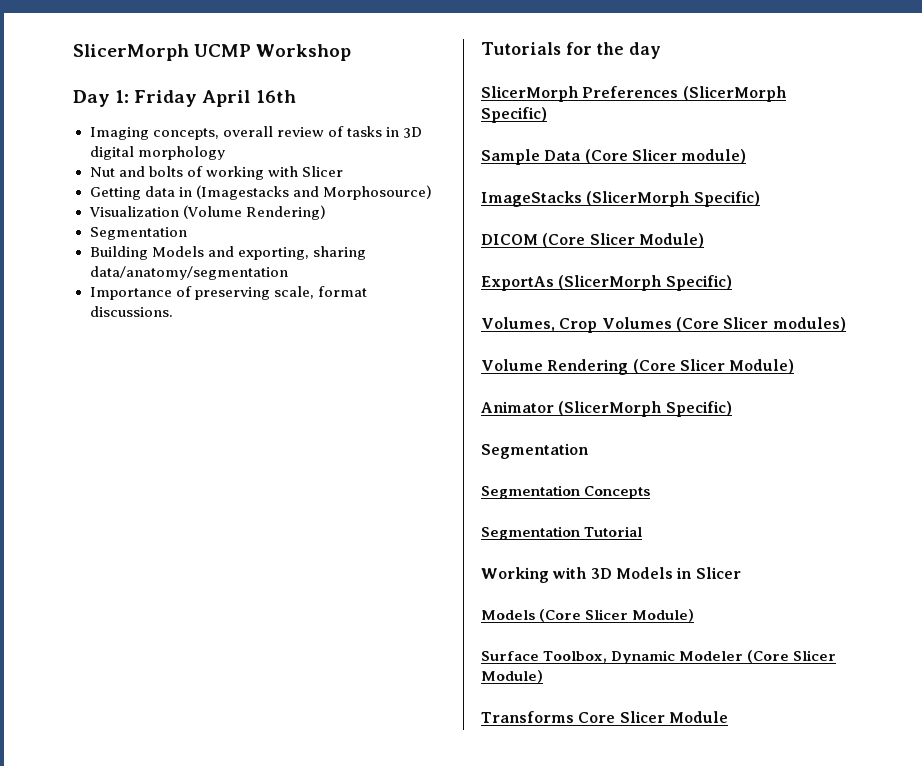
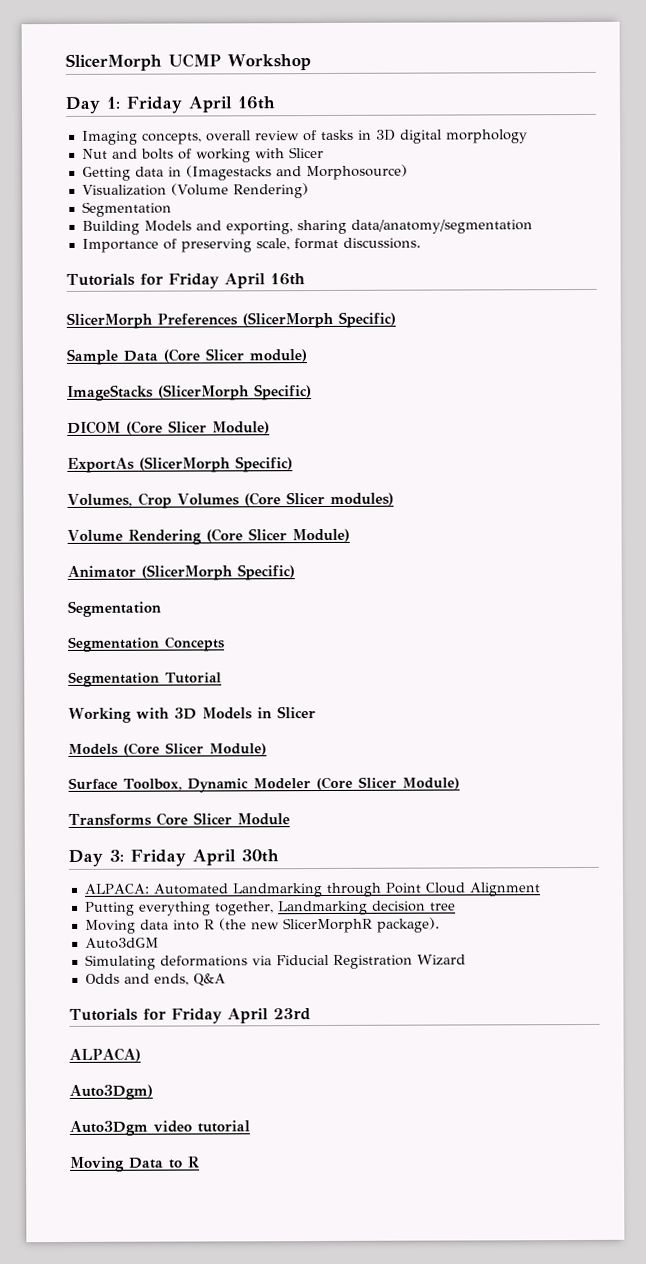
[596,42,662,59] the day -> [167,273,305,289] Friday April 16th
(728, 717) none -> [68,849,279,867] [83,882,541,898] [84,900,456,916] [84,917,440,934] [84,937,159,949] [84,954,466,970] [84,973,226,987] [69,1008,311,1024] [69,1047,141,1062] [69,1084,153,1100] [69,1120,250,1136] [70,1156,200,1172] // Day 3: Friday April 30th // ALPACA: Automated Landmarking through Point Cloud Alignment // Putting everything together, Landmarking decision tree // Moving data into R (the new SlicerMorphR package). // Auto3dGM // Simulating deformations via Fiducial Registration Wizard // Odds and ends, Q&A // Tutorials for Friday April 23rd // ALPACA) // Auto3Dgm) // Auto3Dgm video tutorial // Moving Data to R

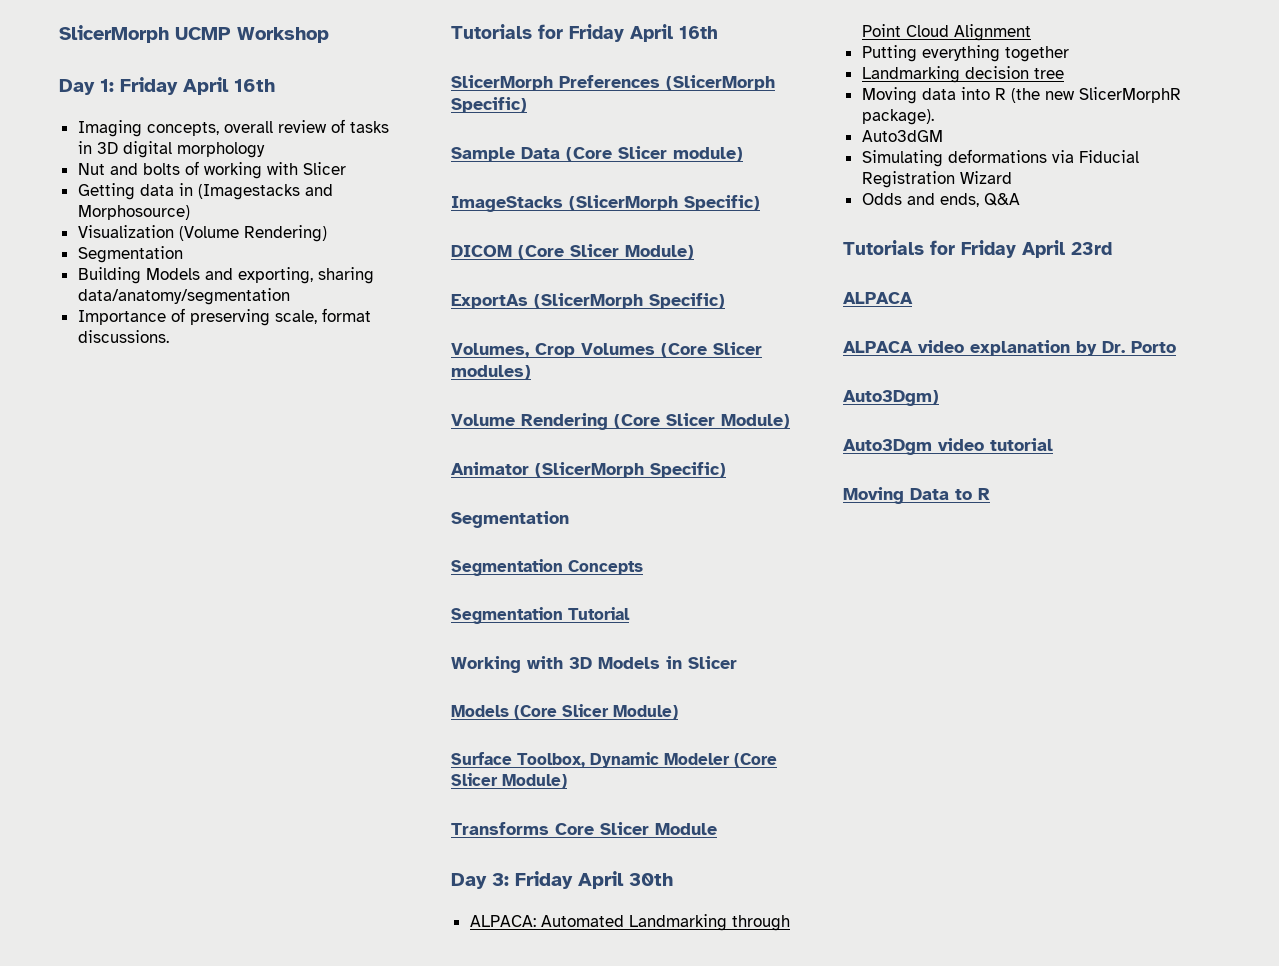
[214,901,274,916] together, -> [1004,46,1069,62] together //
[69,1047,141,1062] ALPACA) -> [843,292,913,304] [843,340,1176,356] ALPACA // ALPACA video explanation by Dr. Porto

